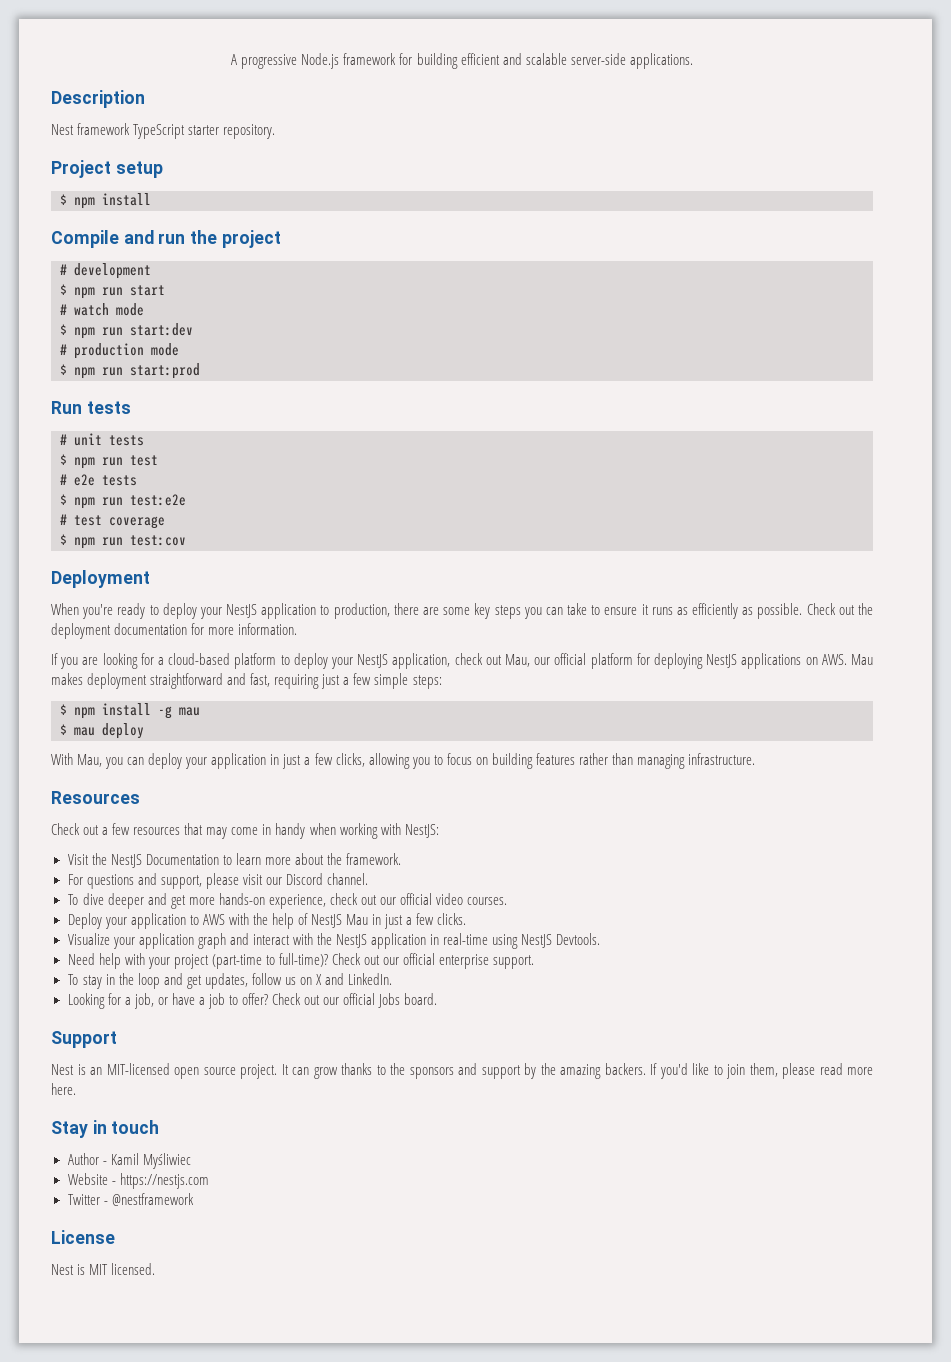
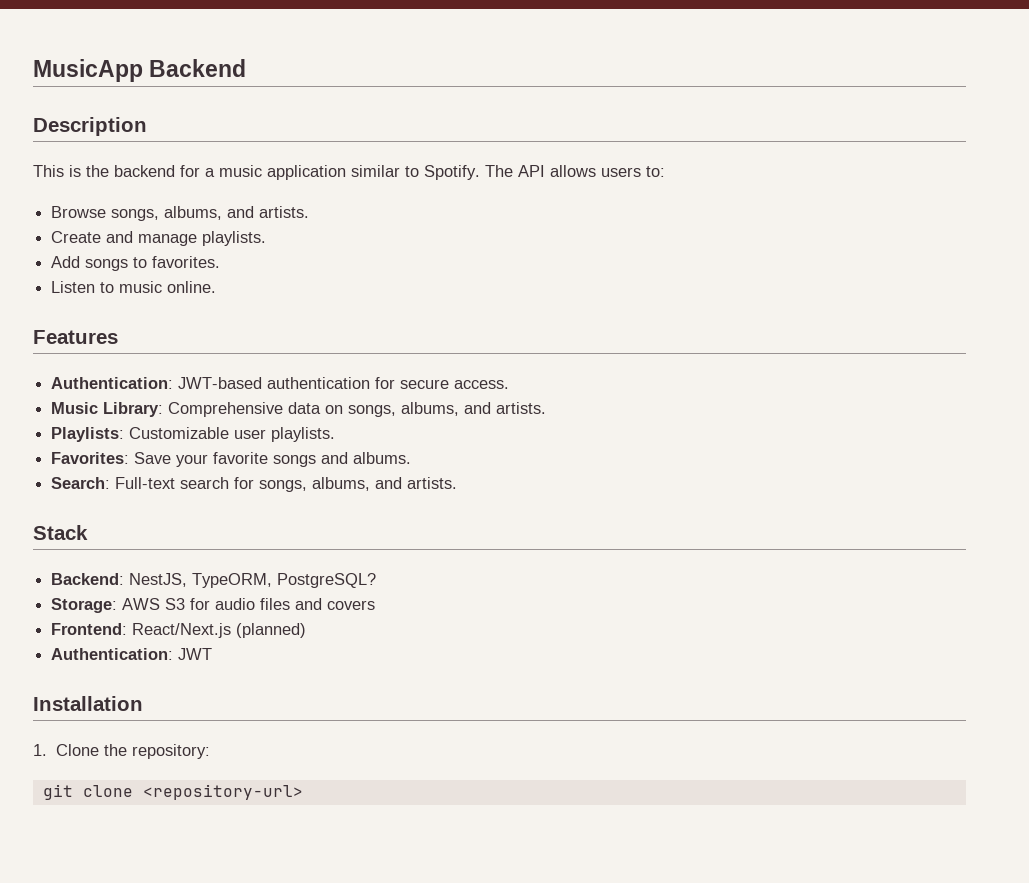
[231,53,693,69] [51,90,145,108] [51,123,276,139] [51,160,163,178] [60,193,151,209] [51,230,281,248] [60,263,151,279] [60,284,165,299] [60,303,144,316] [60,323,193,339] [60,343,179,359] [60,363,200,379] [51,401,131,414] [60,433,144,446] [60,454,158,469] [60,474,137,486] [60,494,186,509] [60,514,165,529] [60,534,186,549] [51,570,150,588] [51,603,874,619] [51,623,298,639] [51,653,874,669] [51,673,442,689] [60,703,200,719] [60,723,144,739] [51,753,756,769] [51,791,140,804] [51,823,439,839] [67,853,401,868] [67,873,368,889] [67,893,508,909] [67,913,467,929] [67,933,601,949] [67,953,535,969] [67,973,393,989] [67,993,438,1009] [51,1031,117,1048] [51,1063,874,1079] [51,1083,76,1095] [51,1120,160,1138] [67,1153,191,1169] [67,1173,209,1189] [67,1193,194,1206] [51,1230,115,1244] [51,1263,156,1275] A progressive Node.js framework for building efficient and scalable server-side applications. // Description // Nest framework TypeScript starter repository. // Project setup // $ npm install // Compile and run the project // # development // $ npm run start // # watch mode // $ npm run start:dev // # production mode // $ npm run start:prod // Run tests // # unit tests // $ npm run test // # e2e tests // $ npm run test:e2e // # test coverage // $ npm run test:cov // Deployment // When you're ready to deploy your NestJS application to production, there are some key steps you can take to ensure it runs as efficiently as possible. Check out the deployment documentation for more information. // If you are looking for a cloud-based platform to deploy your NestJS application, check out Mau, our official platform for deploying NestJS applications on AWS. Mau makes deployment straightforward and fast, requiring just a few simple steps: // $ npm install -g mau // $ mau deploy // With Mau, you can deploy your application in just a few clicks, allowing you to focus on building features rather than managing infrastructure. // Resources // Check out a few resources that may come in handy when working with NestJS: // Visit the NestJS Documentation to learn more about the framework. // For questions and support, please visit our Discord channel. // To dive deeper and get more hands-on experience, check out our official video courses. // Deploy your application to AWS with the help of NestJS Mau in just a few clicks. // Visualize your application graph and interact with the NestJS application in real-time using NestJS Devtools. // Need help with your project (part-time to full-time)? Check out our official enterprise support. // To stay in the loop and get updates, follow us on X and LinkedIn. // Looking for a job, or have a job to offer? Check out our official Jobs board. // Support // Nest is an MIT-licensed open source project. It can grow thanks to the sponsors and support by the amazing backers. If you'd like to join them, please read more here. // Stay in touch // Author - Kamil Myśliwiec // Website - https://nestjs.com // Twitter - @nestframework // License // Nest is MIT licensed. -> [33,59,247,82] [33,117,147,136] [33,165,665,180] [51,206,310,221] [51,231,267,246] [51,256,221,271] [51,281,217,293] [33,330,118,344] [51,377,510,389] [51,402,547,417] [51,427,336,442] [51,452,412,467] [51,477,458,492] [33,525,88,540] [51,573,377,588] [51,598,376,613] [51,623,307,638] [51,648,213,660] [33,696,143,711] [33,744,210,759] [42,784,303,800] MusicApp Backend // Description // This is the backend for a music application similar to Spotify. The API allows users to: // Browse songs, albums, and artists. // Create and manage playlists. // Add songs to favorites. // Listen to music online. // Features // Authentication: JWT-based authentication for secure access. // Music Library: Comprehensive data on songs, albums, and artists. // Playlists: Customizable user playlists. // Favorites: Save your favorite songs and albums. // Search: Full-text search for songs, albums, and artists. // Stack // Backend: NestJS, TypeORM, PostgreSQL? // Storage: AWS S3 for audio files and covers // Frontend: React/Next.js (planned) // Authentication: JWT // Installation // 1. Clone the repository: // git clone <repository-url>

